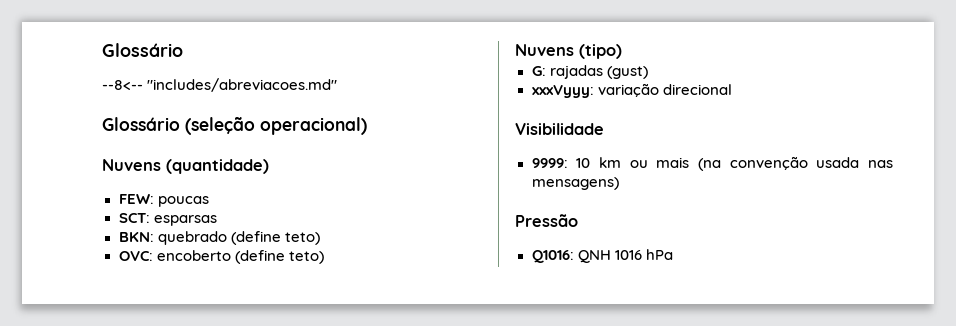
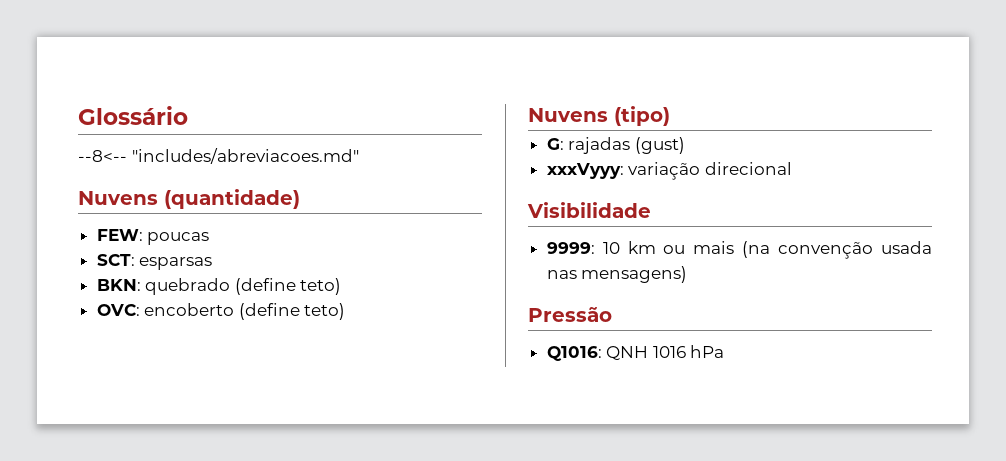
[102,116,367,135] // Glossário (seleção operacional) -> (359, 156) none

